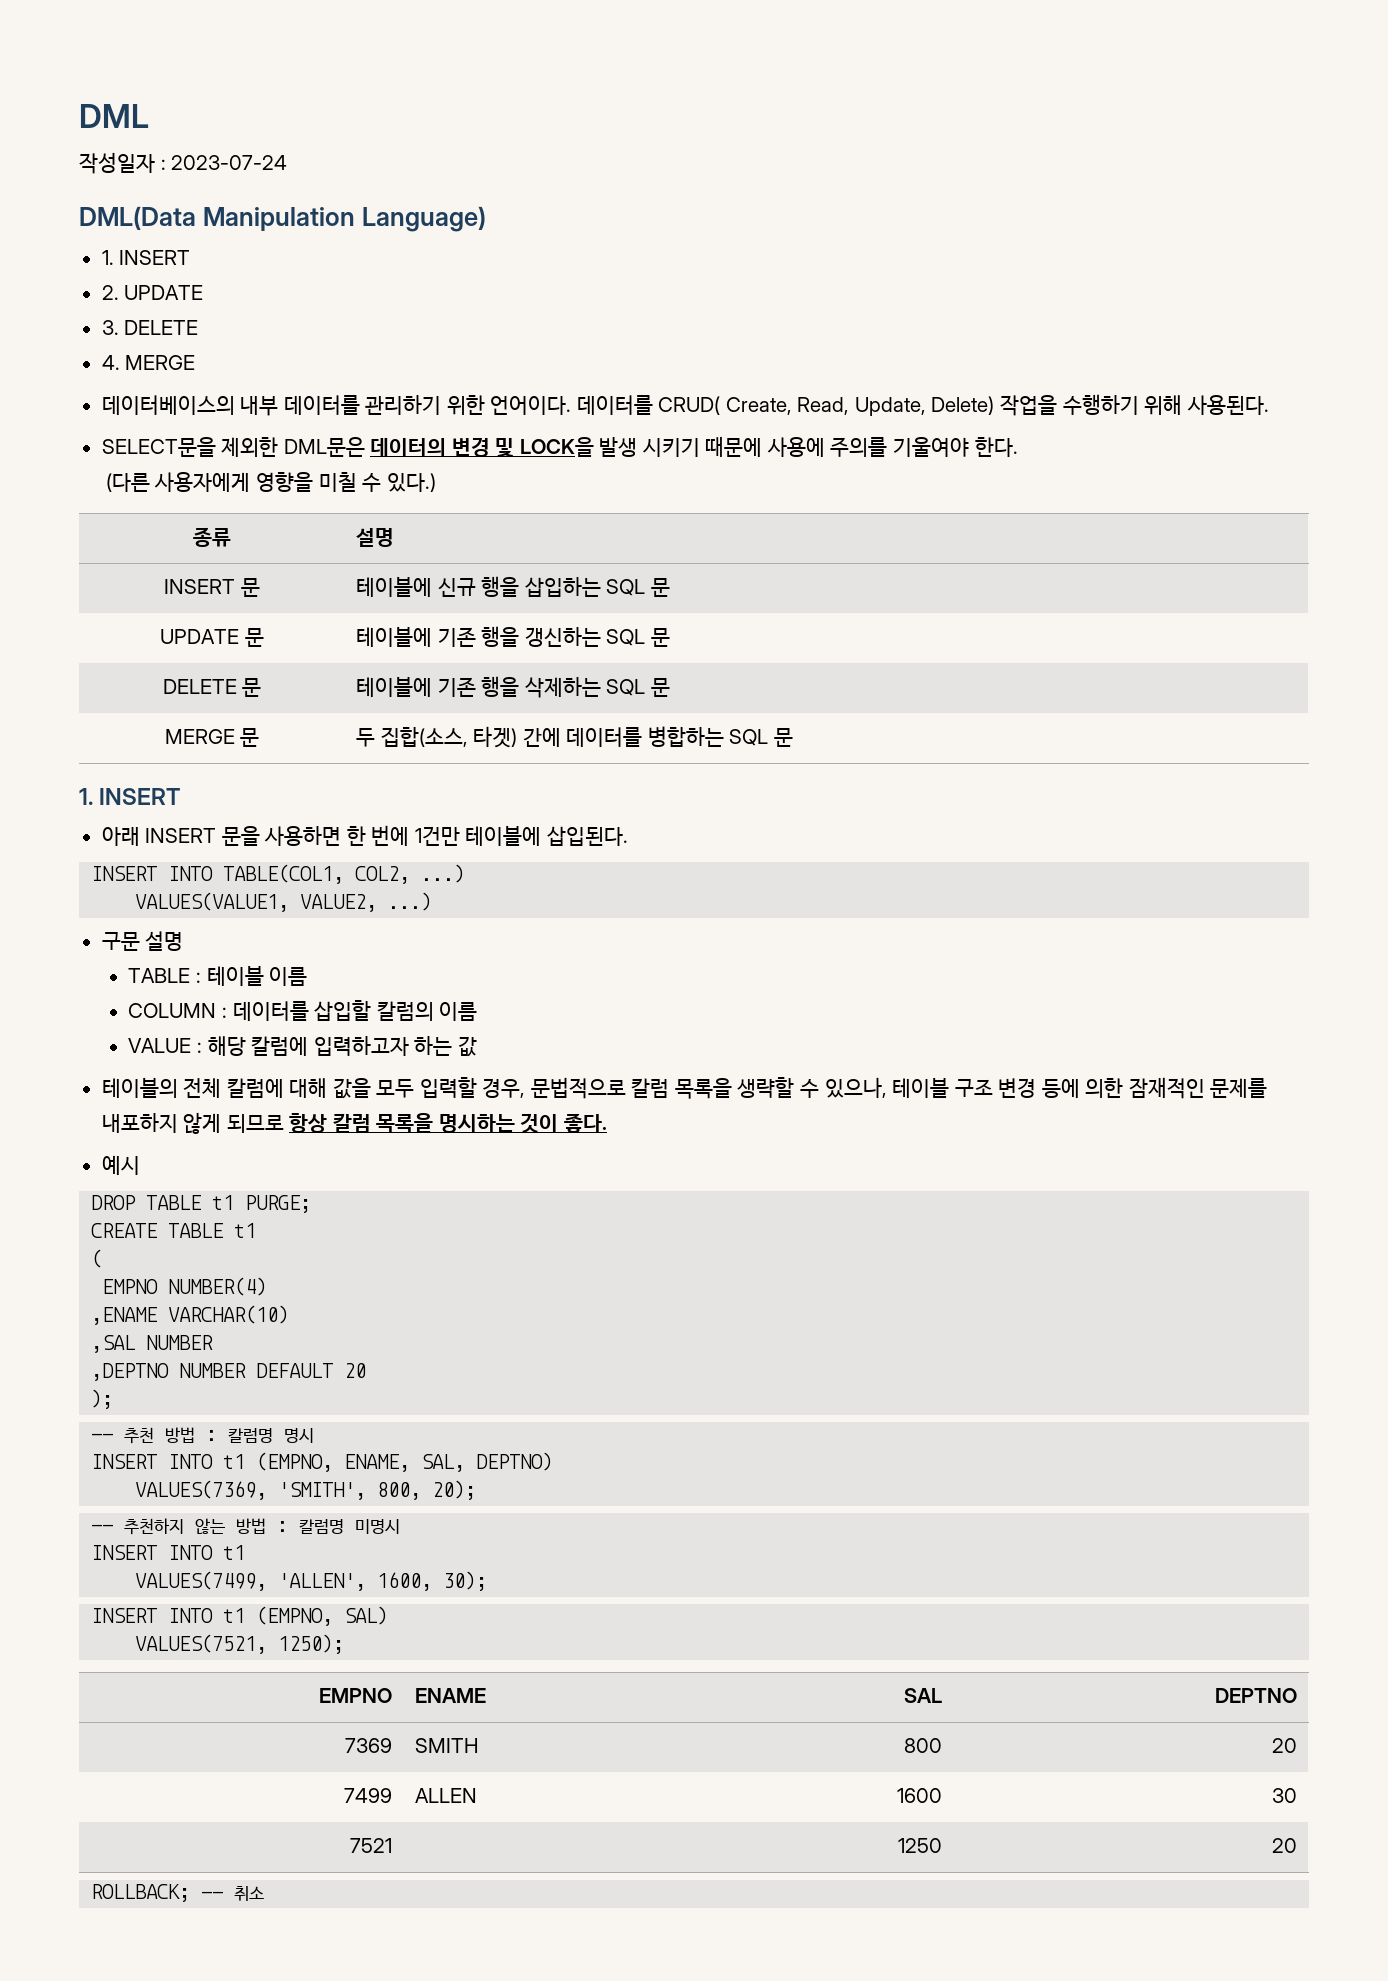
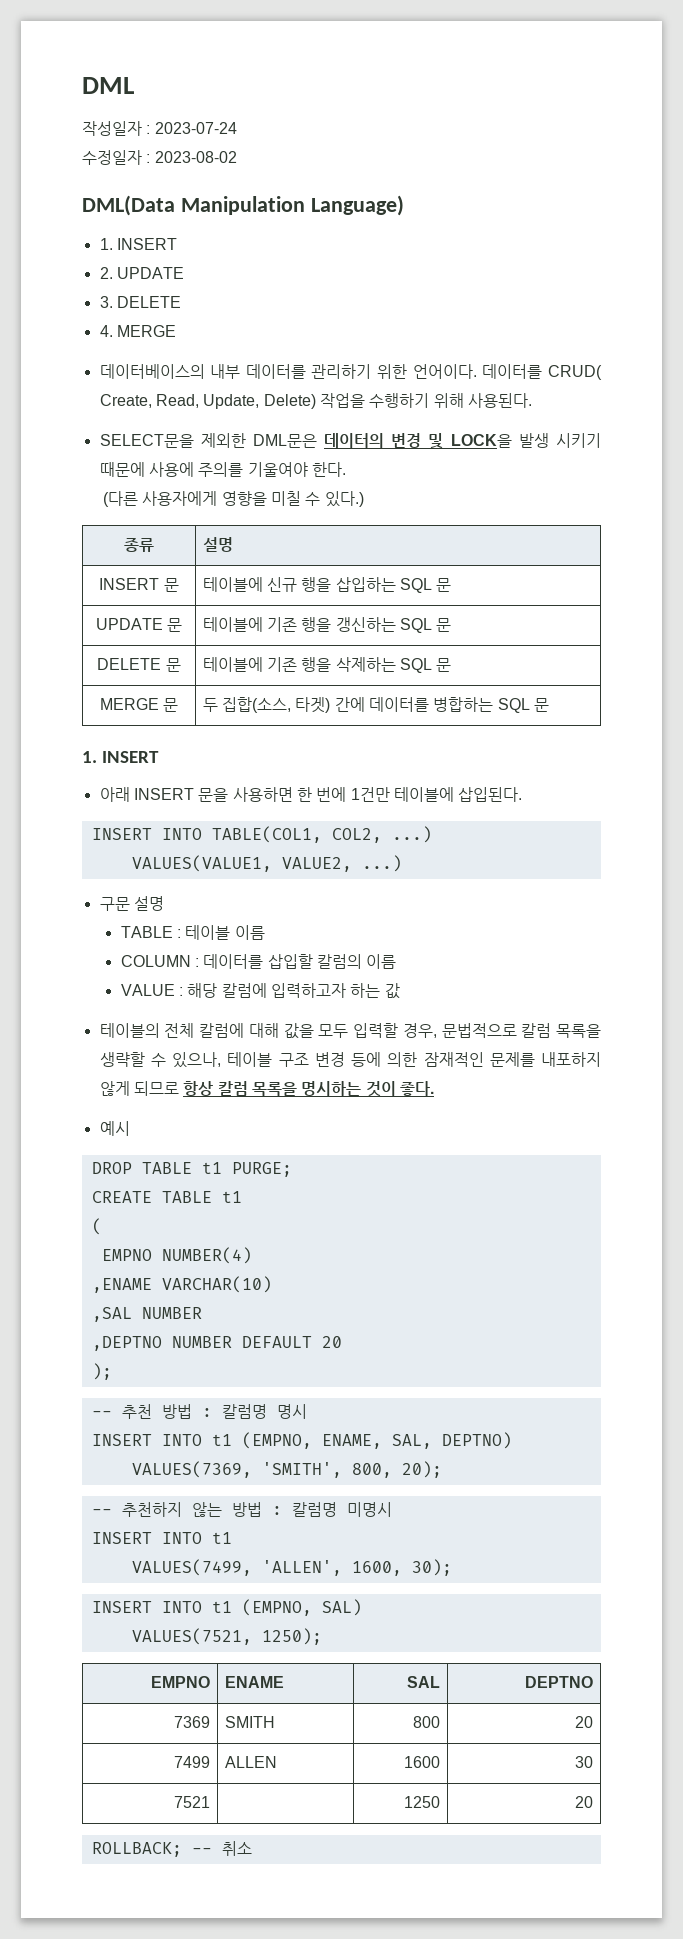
(288, 162) none -> [82,150,237,165] // 수정일자 : 2023-08-02

